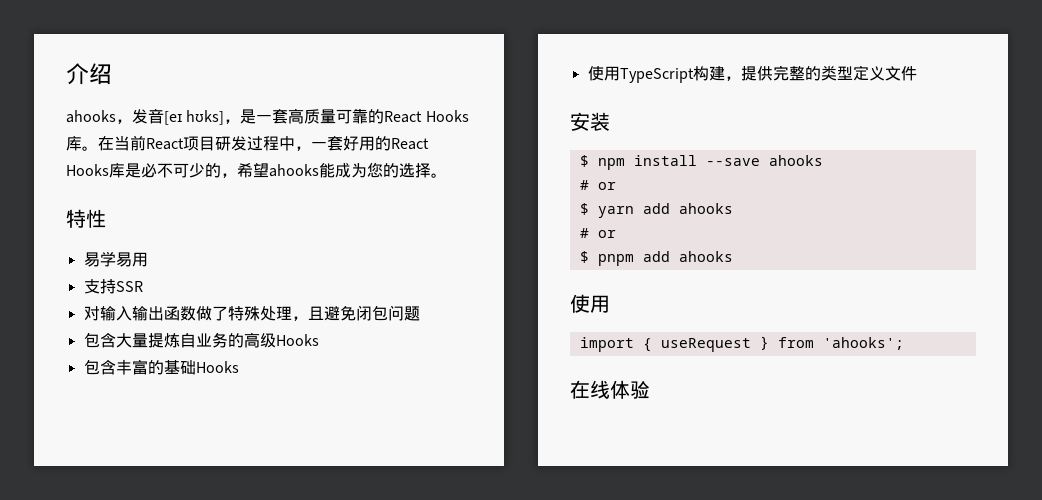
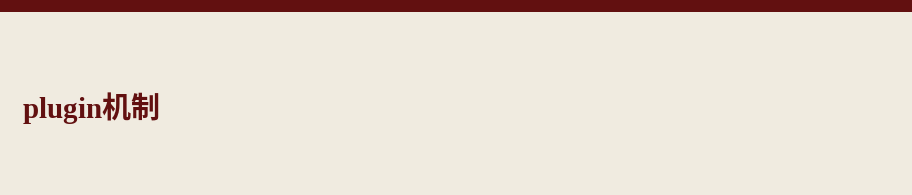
[66,63,112,85] [66,108,469,125] [66,135,429,151] [66,162,447,178] [66,209,106,228] [83,251,148,267] [83,279,143,294] [83,305,420,321] [83,332,319,348] [83,359,239,375] [587,65,917,83] [570,112,610,131] [579,155,823,170] [579,180,616,190] [579,203,733,218] [579,228,616,238] [579,251,733,266] [570,294,610,313] [579,336,904,352] [570,380,650,399] 介绍 // ahooks，发音[eɪ hʊks]，是一套高质量可靠的React Hooks库。在当前React项目研发过程中，一套好用的React Hooks库是必不可少的，希望ahooks能成为您的选择。 // 特性 // 易学易用 // 支持SSR // 对输入输出函数做了特殊处理，且避免闭包问题 // 包含大量提炼自业务的高级Hooks // 包含丰富的基础Hooks // 使用TypeScript构建，提供完整的类型定义文件 // 安装 // $ npm install --save ahooks // # or // $ yarn add ahooks // # or // $ pnpm add ahooks // 使用 // import { useRequest } from 'ahooks'; // 在线体验 -> [23,92,160,124] plugin机制

